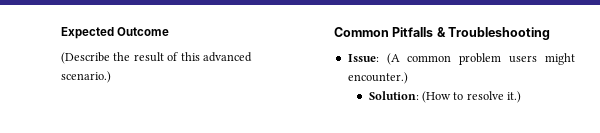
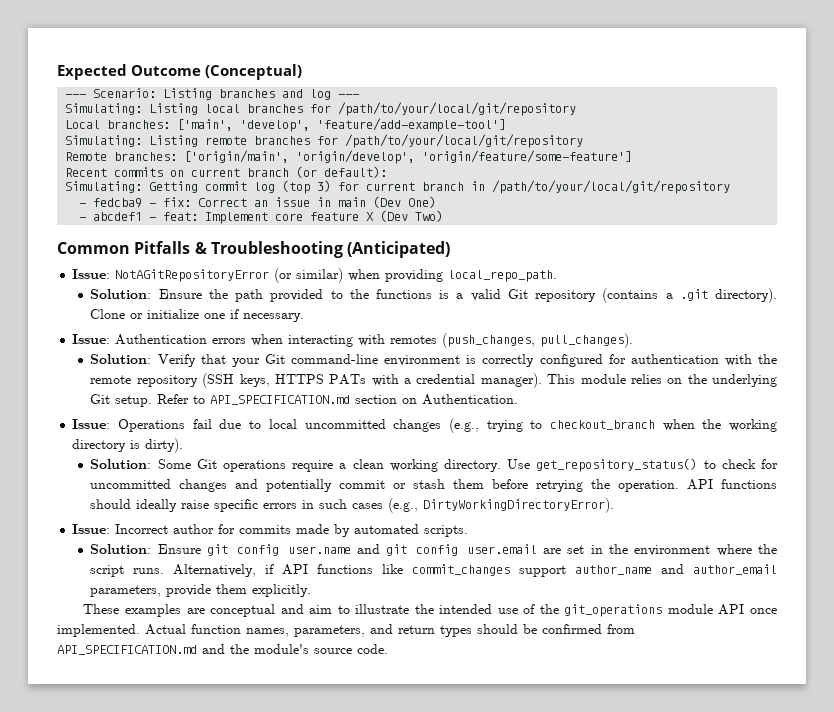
[61,52,252,64] [61,71,111,83] // (Describe the result of this advanced scenario.) -> [205,64,302,80] [65,88,360,100] [65,102,577,116] [65,118,507,132] [65,134,584,148] [65,150,633,164] [65,166,388,178] [65,180,731,194] [79,196,437,208] [79,210,444,224] (Conceptual) // --- Scenario: Listing branches and log --- // Simulating: Listing local branches for /path/to/your/local/git/repository // Local branches: ['main', 'develop', 'feature/add-example-tool'] // Simulating: Listing remote branches for /path/to/your/local/git/repository // Remote branches: ['origin/main', 'origin/develop', 'origin/feature/some-feature'] // Recent commits on current branch (or default): // Simulating: Getting commit log (top 3) for current branch in /path/to/your/local/git/repository // - fedcba9 - fix: Correct an issue in main (Dev One) // - abcdef1 - feat: Implement core feature X (Dev Two)
[347,53,575,65] [347,72,408,84] [368,91,521,103] // Issue: (A common problem users might encounter.) // Solution: (How to resolve it.) -> [347,241,451,258] [72,268,558,283] [90,288,777,303] [90,309,305,322] [72,333,634,348] [90,354,778,367] [90,373,777,388] [90,394,519,407] [72,418,778,433] [72,438,184,453] [90,458,779,472] [90,479,777,492] [90,498,615,513] [72,524,469,537] [90,544,778,556] [90,564,777,577] [90,584,312,597] [83,604,777,617] [57,624,635,637] [57,644,388,655] (Anticipated) // Issue: NotAGitRepositoryError (or similar) when providing local_repo_path. // Solution: Ensure the path provided to the functions is a valid Git repository (contains a .git directory). Clone or initialize one if necessary. // Issue: Authentication errors when interacting with remotes (push_changes, pull_changes). // Solution: Verify that your Git command-line environment is correctly configured for authentication with the remote repository (SSH keys, HTTPS PATs with a credential manager). This module relies on the underlying Git setup. Refer to API_SPECIFICATION.md section on Authentication. // Issue: Operations fail due to local uncommitted changes (e.g., trying to checkout_branch when the working directory is dirty). // Solution: Some Git operations require a clean working directory. Use get_repository_status() to check for uncommitted changes and potentially commit or stash them before retrying the operation. API functions should ideally raise specific errors in such cases (e.g., DirtyWorkingDirectoryError). // Issue: Incorrect author for commits made by automated scripts. // Solution: Ensure git config user.name and git config user.email are set in the environment where the script runs. Alternatively, if API functions like commit_changes support author_name and author_email parameters, provide them explicitly. // These examples are conceptual and aim to illustrate the intended use of the git_operations module API once implemented. Actual function names, parameters, and return types should be confirmed from API_SPECIFICATION.md and the module's source code.

